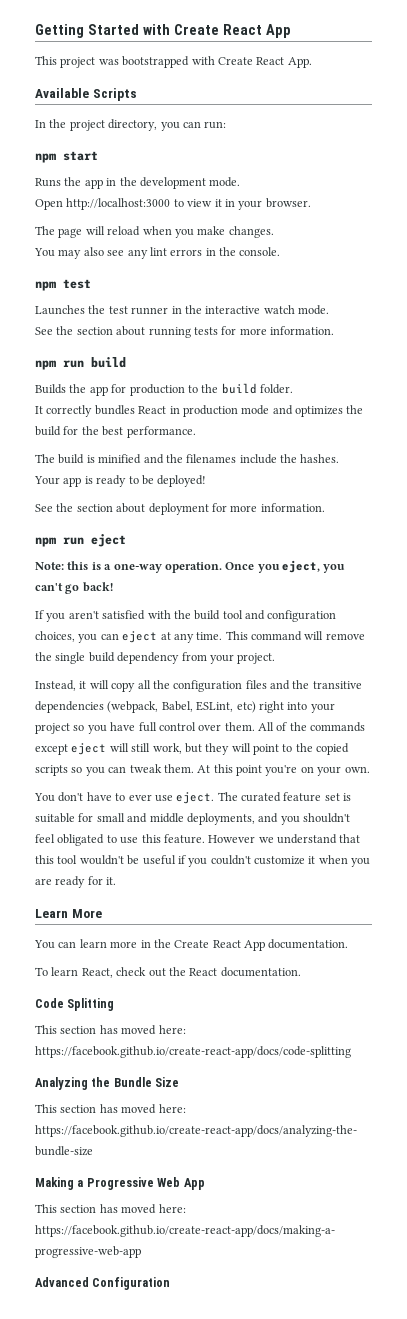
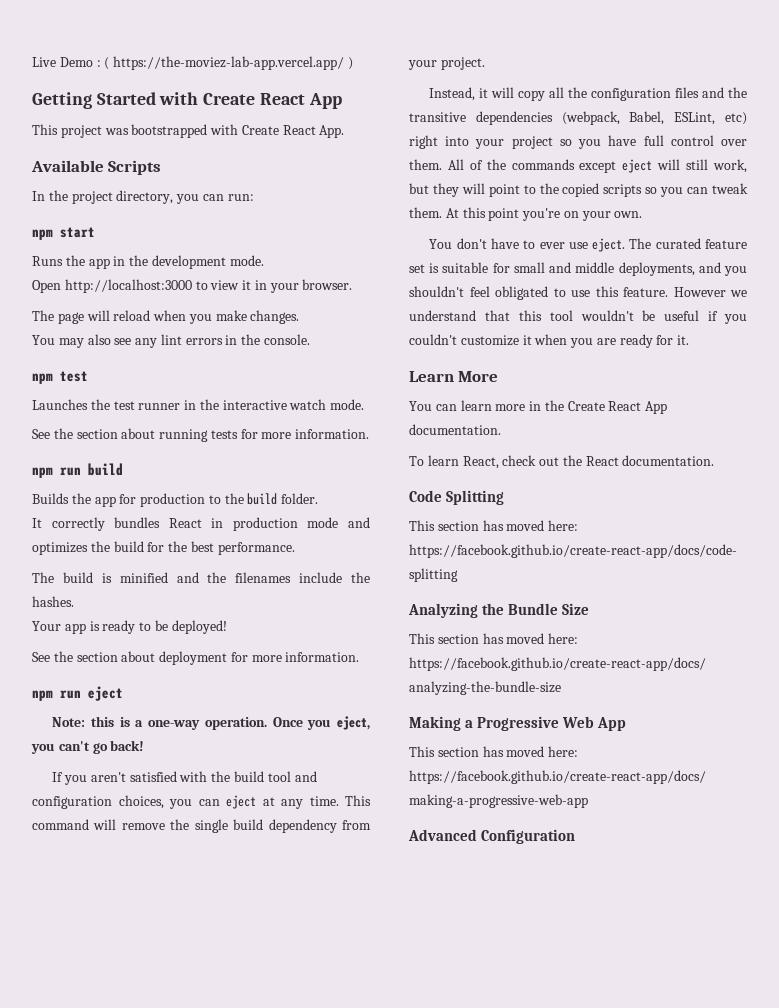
(35, 31) none -> [32,56,353,70] Live Demo : ( https://the-moviez-lab-app.vercel.app/ ) //

